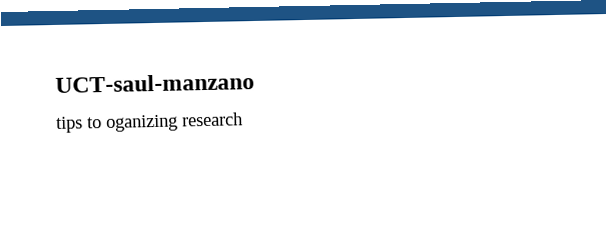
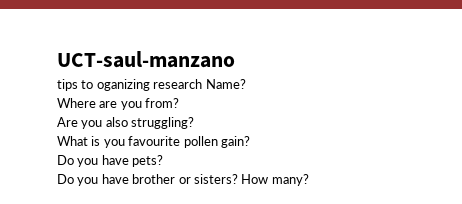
(243, 119) none -> [205,79,246,89] [57,98,180,110] [57,117,195,129] [57,136,250,148] [57,155,164,167] [57,174,309,186] Name? // Where are you from? // Are you also struggling? // What is you favourite pollen gain? // Do you have pets? // Do you have brother or sisters? How many?

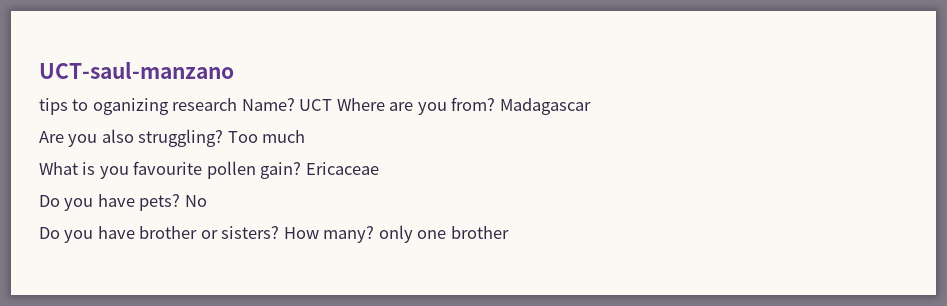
(246, 84) // -> [299,99,333,111] UCT
(180, 103) none -> [499,98,591,115] Madagascar
(195, 123) none -> [227,130,306,143] Too much
(250, 142) none -> [305,162,379,175] Ericaceae
(164, 161) none -> [184,195,207,207] No
(309, 180) none -> [378,225,509,243] only one brother

